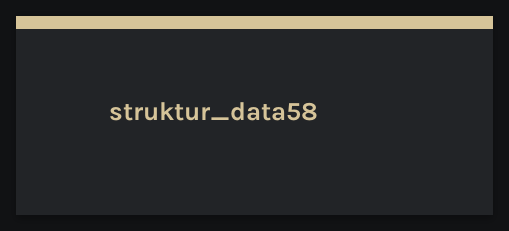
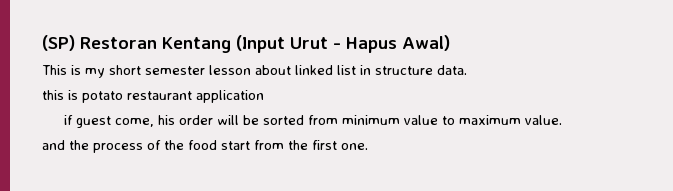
[109,102,318,121] struktur_data58 -> [42,35,450,53] [42,65,467,78] [42,90,264,103] [64,115,563,128] [42,140,368,153] (SP) Restoran Kentang (Input Urut - Hapus Awal) // This is my short semester lesson about linked list in structure data. // this is potato restaurant application // if guest come, his order will be sorted from minimum value to maximum value. // and the process of the food start from the first one.

